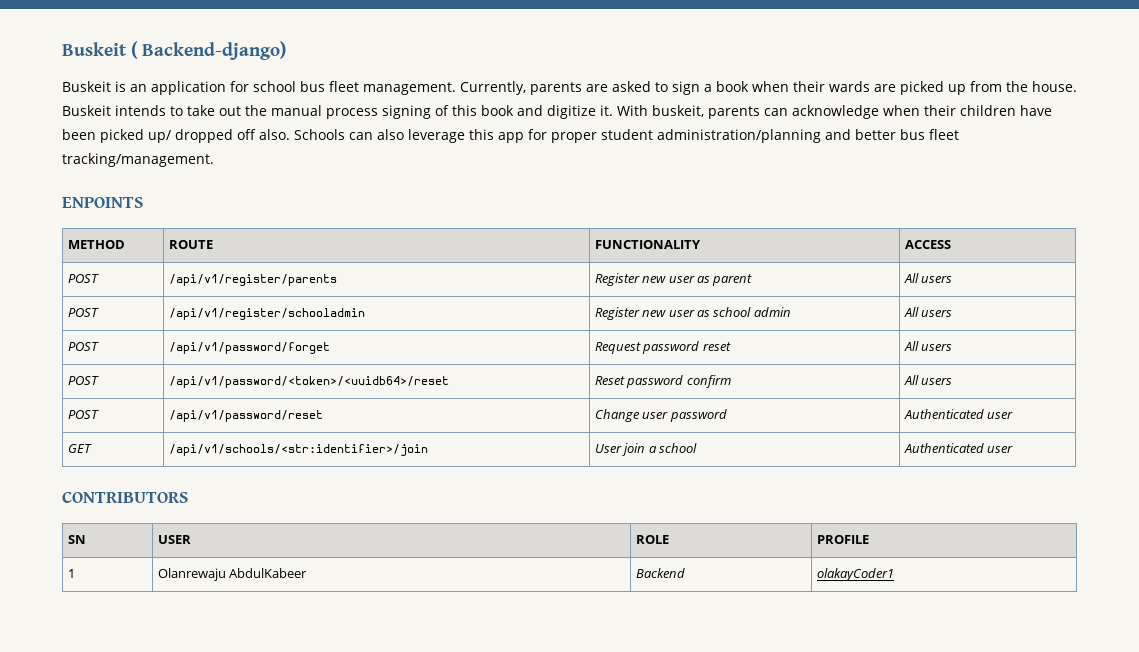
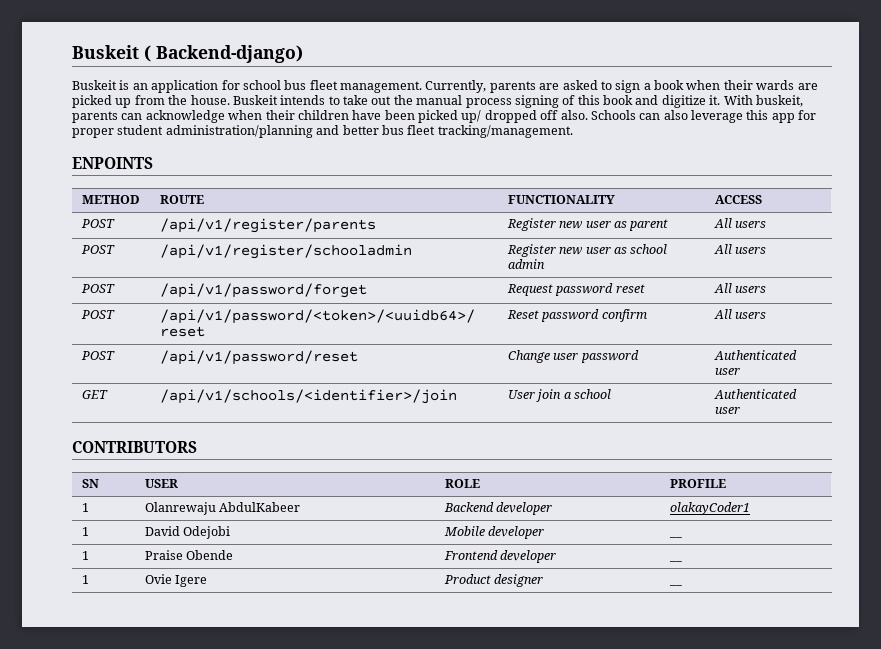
[168,444,428,456] /api/v1/schools/<str:identifier>/join -> [159,389,457,404] /api/v1/schools/<identifier>/join
(685, 573) none -> [496,502,553,515] developer
(894, 574) none -> [81,527,89,536] [144,526,231,539] [443,526,545,539] [668,536,682,538] [81,551,89,560] [144,550,234,560] [443,550,557,563] [668,560,682,562] [81,575,89,584] [144,574,208,587] [443,574,544,587] [668,584,682,586] // 1 | David Odejobi | Mobile developer | __ // 1 | Praise Obende | Frontend developer | __ // 1 | Ovie Igere | Product designer | __

